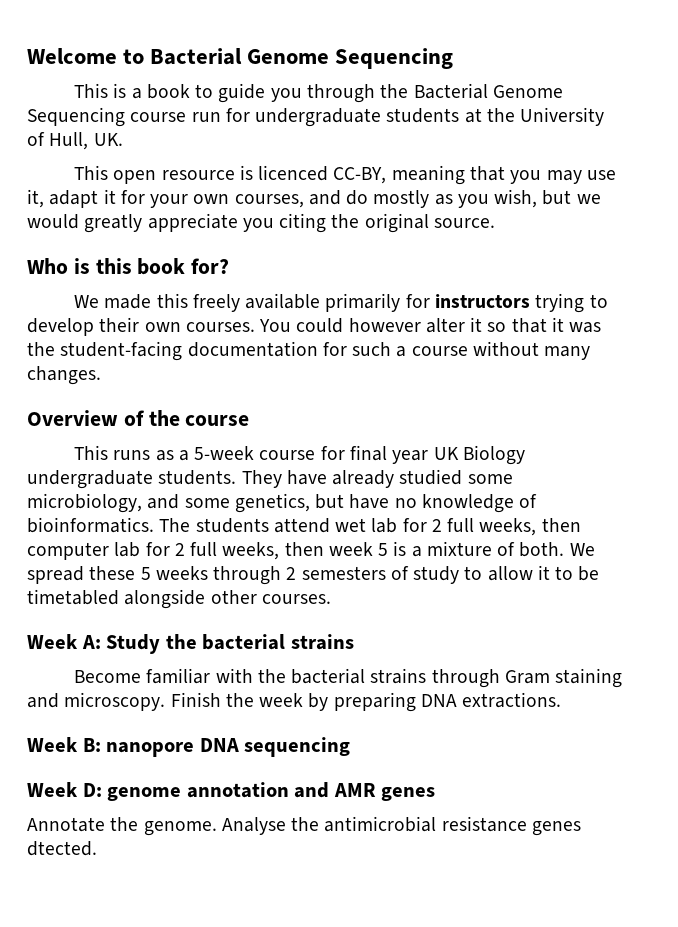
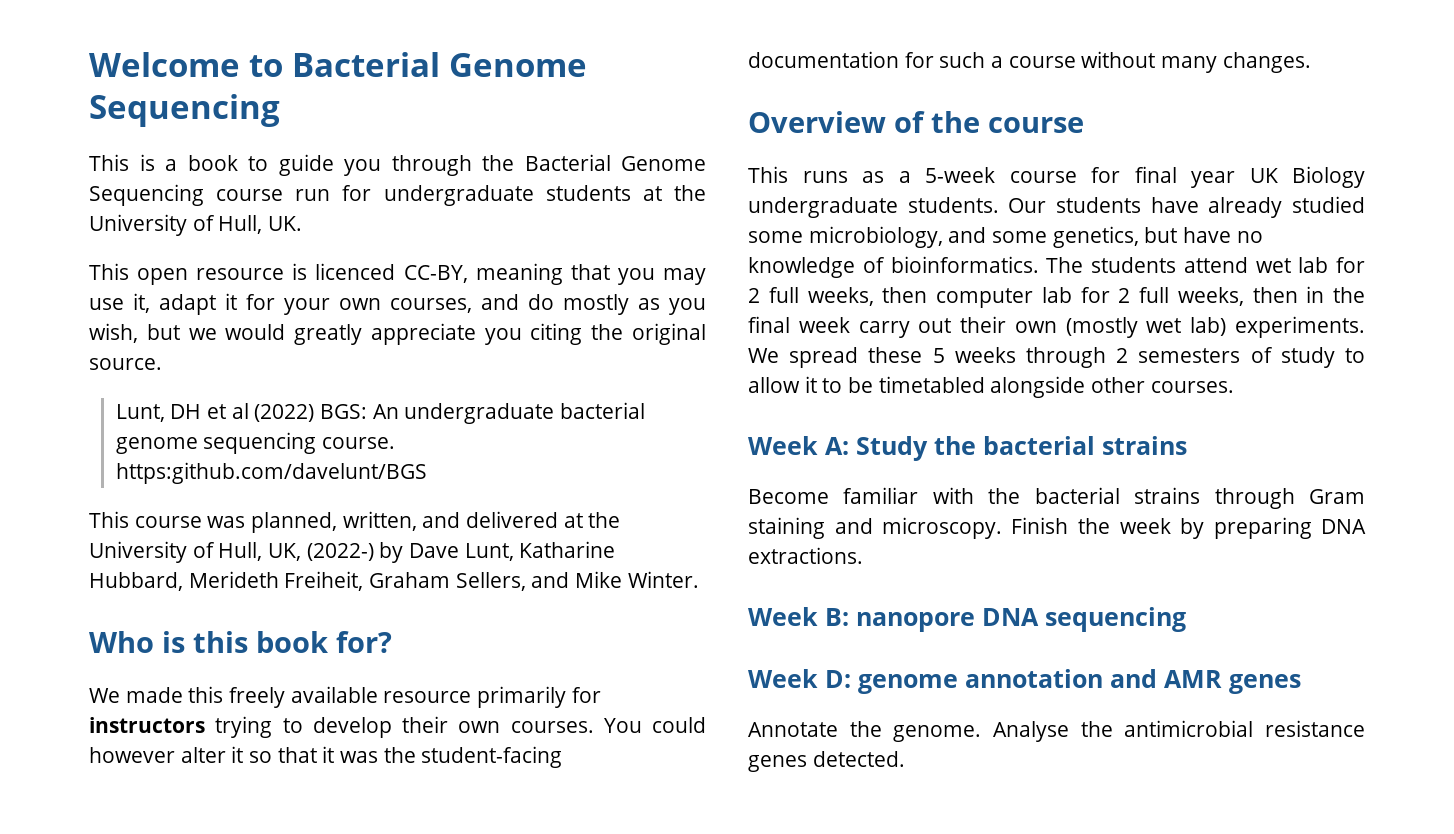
(495, 223) none -> [115,402,645,424] [115,432,395,454] [115,462,427,484] [89,511,621,533] [89,541,616,563] [89,571,699,591] // Lunt, DH et al (2022) BGS: An undergraduate bacterial genome sequencing course. https:github.com/davelunt/BGS // This course was planned, written, and delivered at the University of Hull, UK, (2022-) by Dave Lunt, Katharine Hubbard, Merideth Freiheit, Graham Sellers, and Mike Winter.
(321, 301) none -> [383,691,472,703] resource
[241,470,282,488] They -> [1008,197,1141,213] Our students
[328,541,565,557] week 5 is a mixture of both. -> [1306,286,1365,303] [748,316,1365,338] in the final week carry out their own (mostly wet lab) experiments.
[27,841,97,856] dtected. -> [812,751,905,767] detected.

